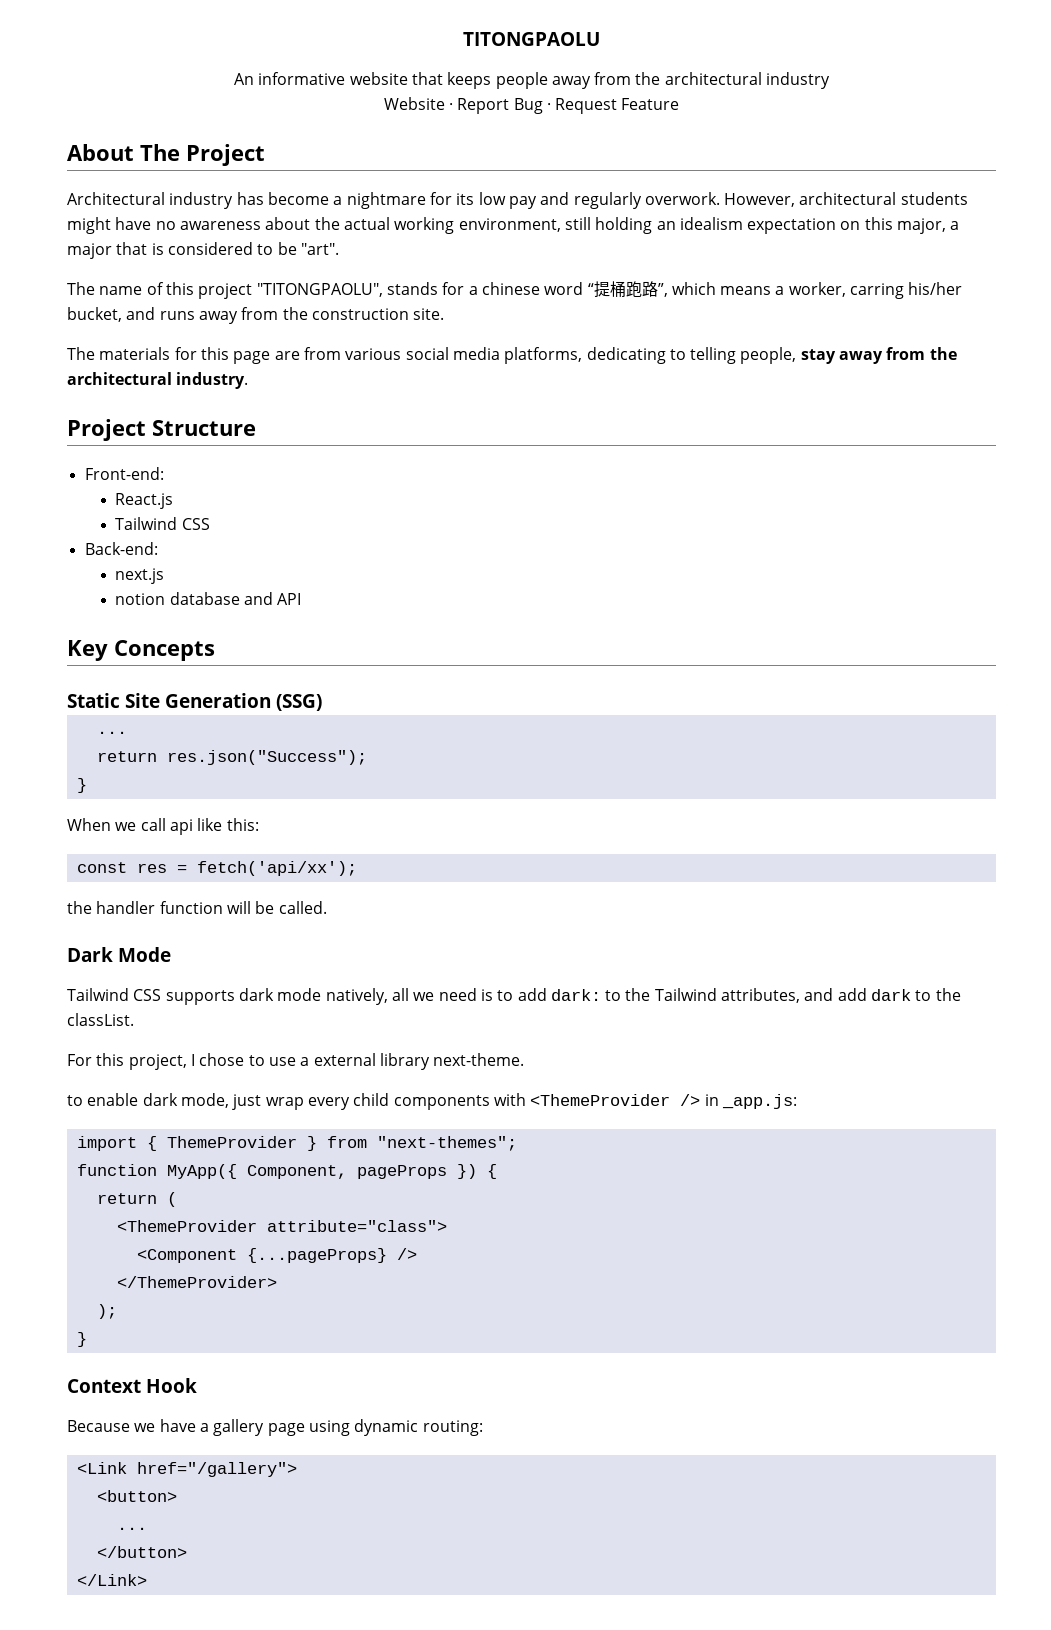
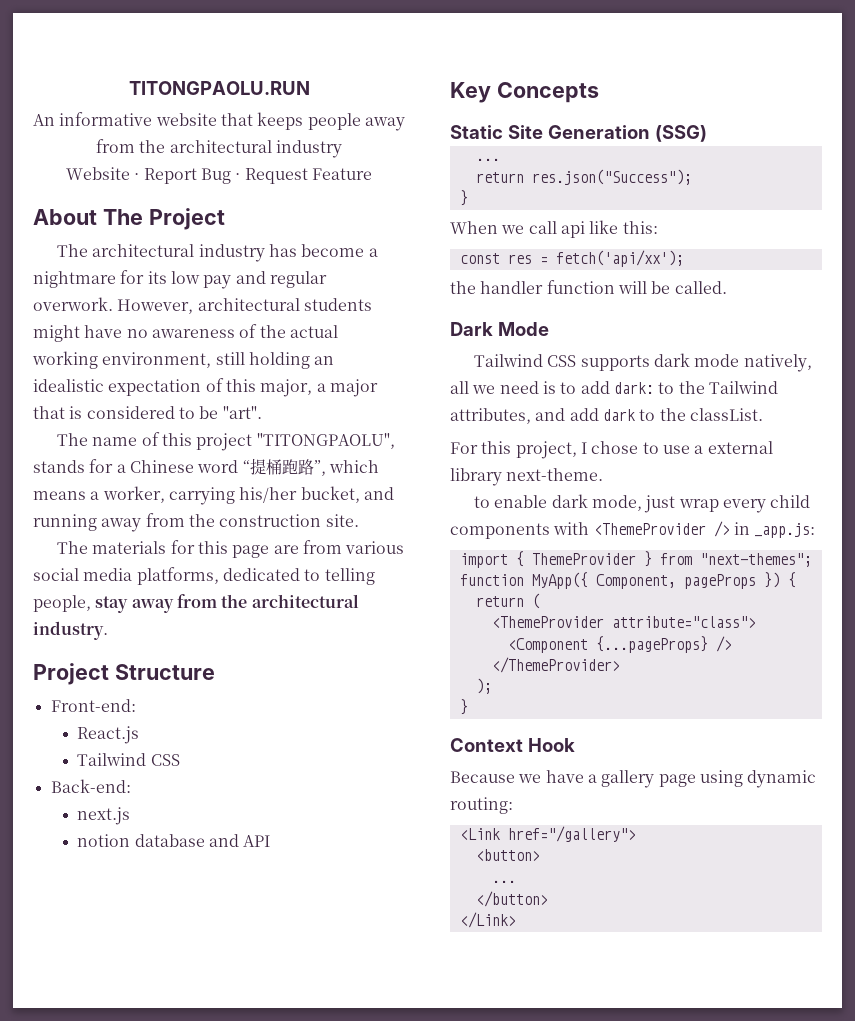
[463,32,601,46] TITONGPAOLU -> [128,81,310,95] TITONGPAOLU.RUN
[67,192,165,205] Architectural -> [56,244,195,257] The architectural
[573,192,642,209] regularly -> [269,271,327,288] regular
[265,217,311,230] about -> [239,324,258,338] of
[679,217,861,234] idealism expectation on -> [33,378,224,396] idealistic expectation of
[481,282,540,295] chinese -> [129,460,194,473] Chinese
[850,283,905,299] carring -> [168,487,235,505] carrying
[159,311,195,320] runs -> [33,514,97,531] running
[586,347,666,364] dedicating -> [222,568,300,581] dedicated

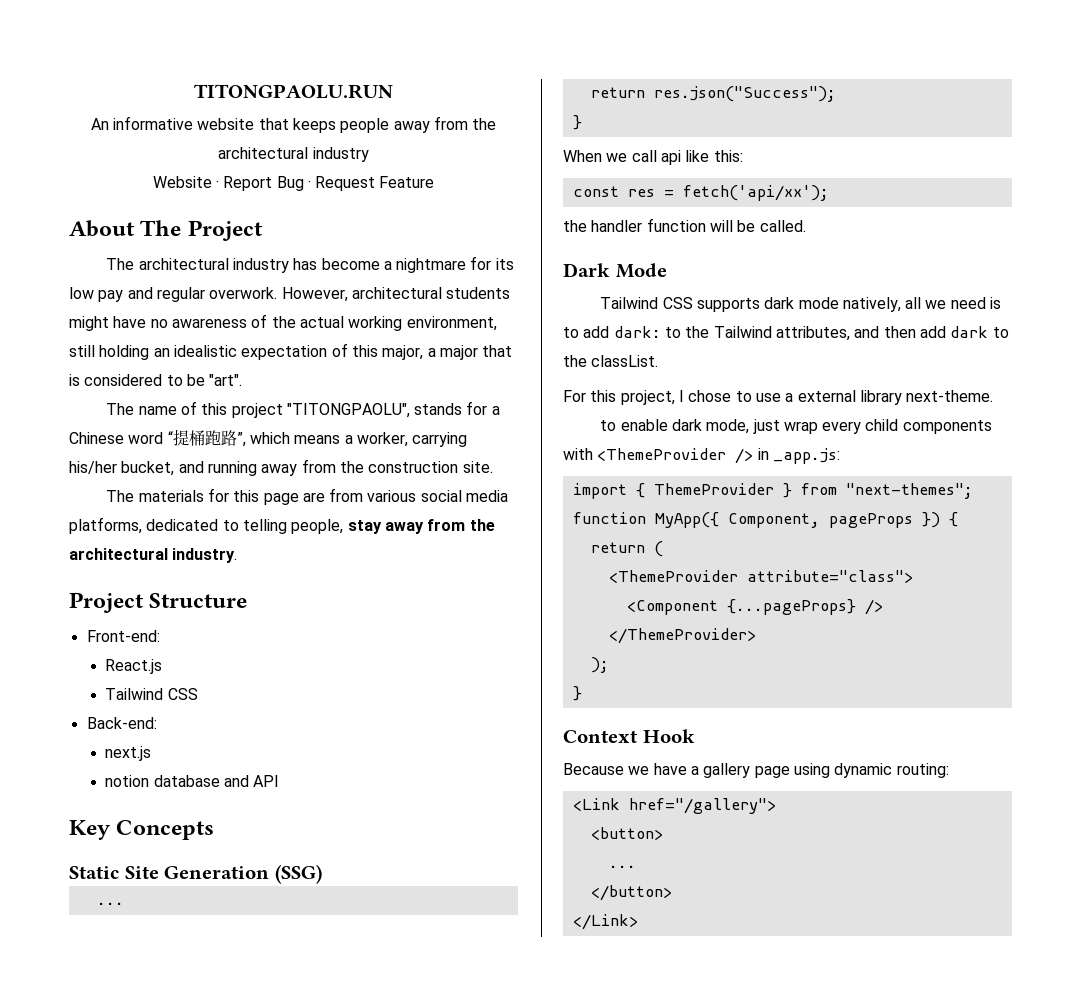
(566, 414) none -> [883,326,916,338] then

